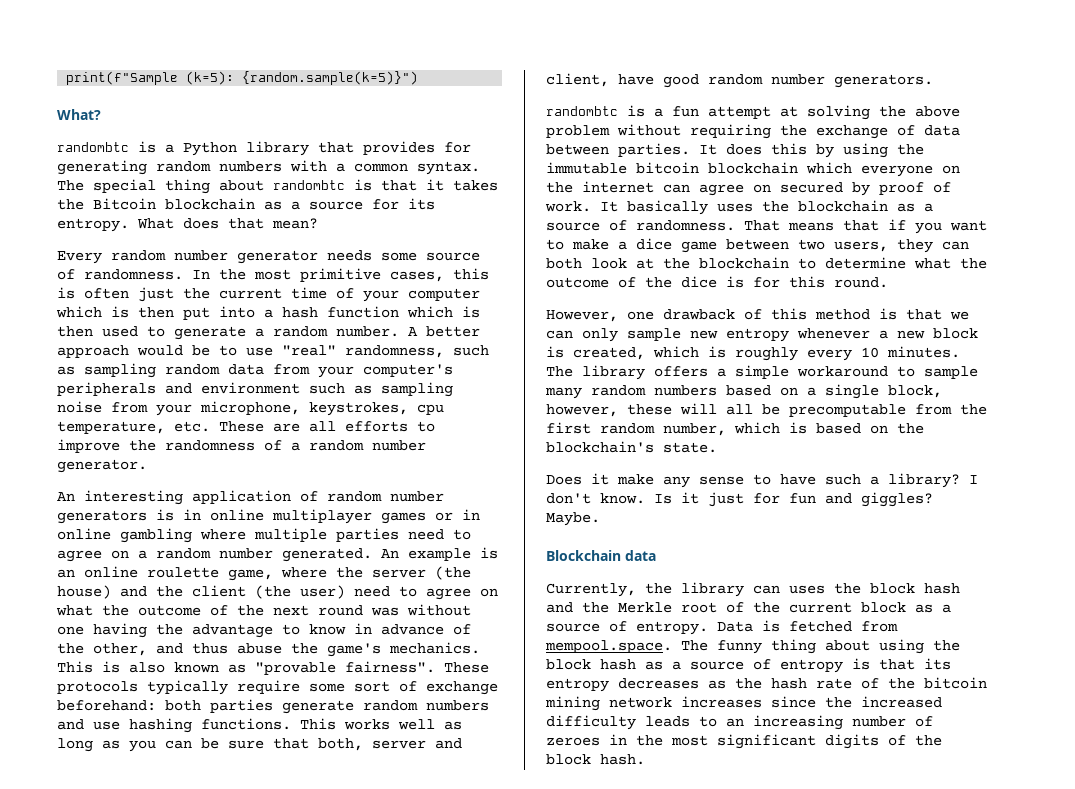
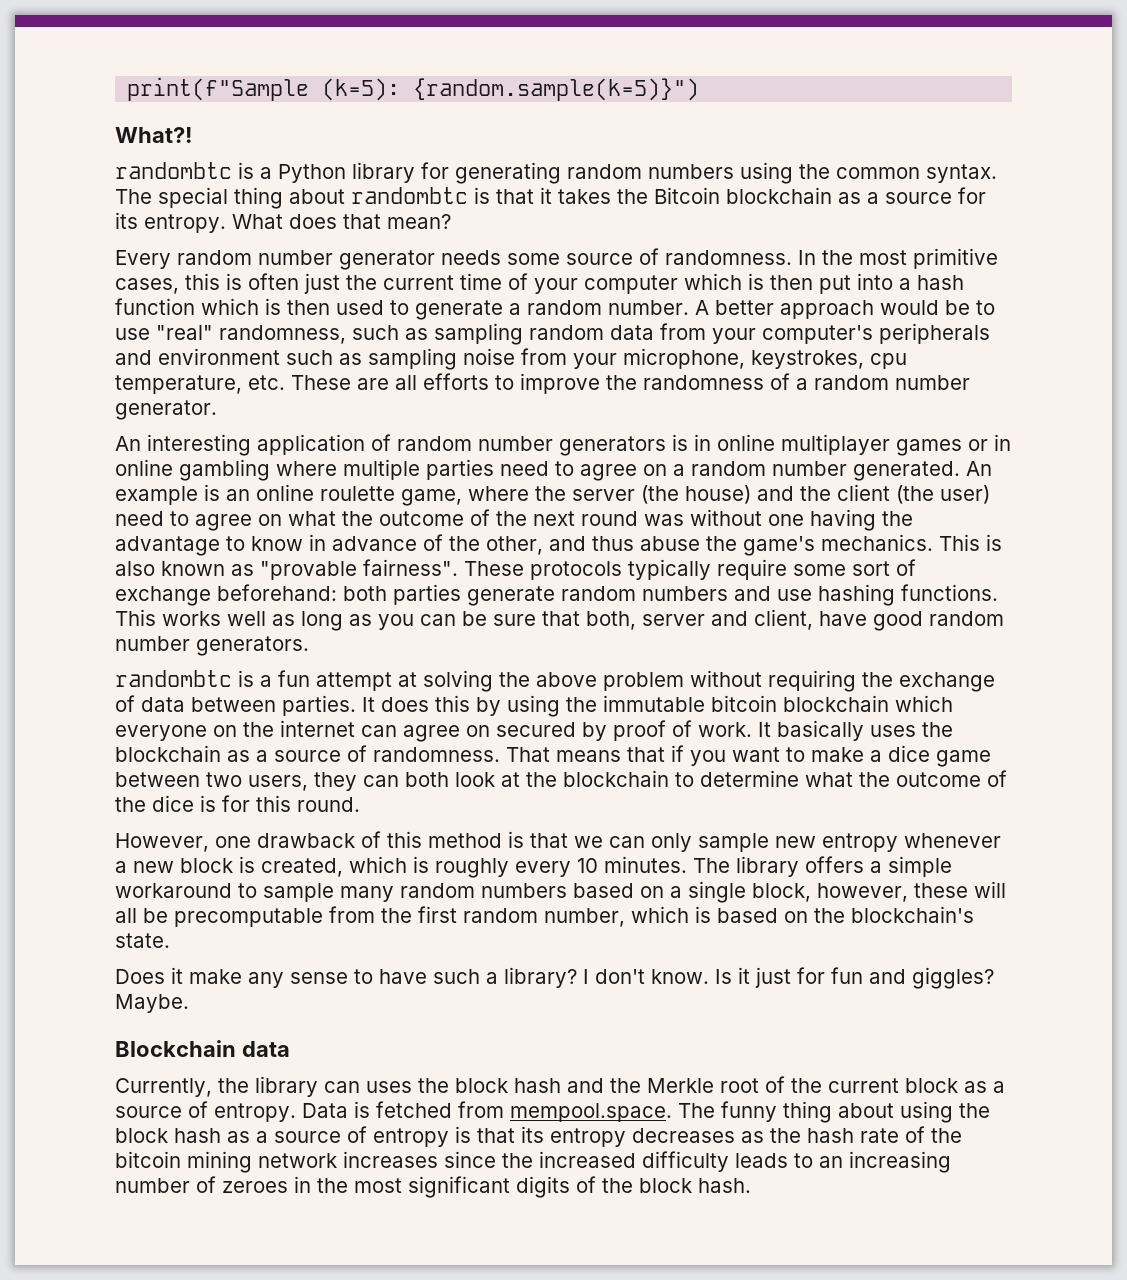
[57,109,101,120] What? -> [115,127,192,143] What?!
[318,141,435,155] that provides -> (415, 172) none
[290,160,345,172] with a -> [740,162,830,184] using the

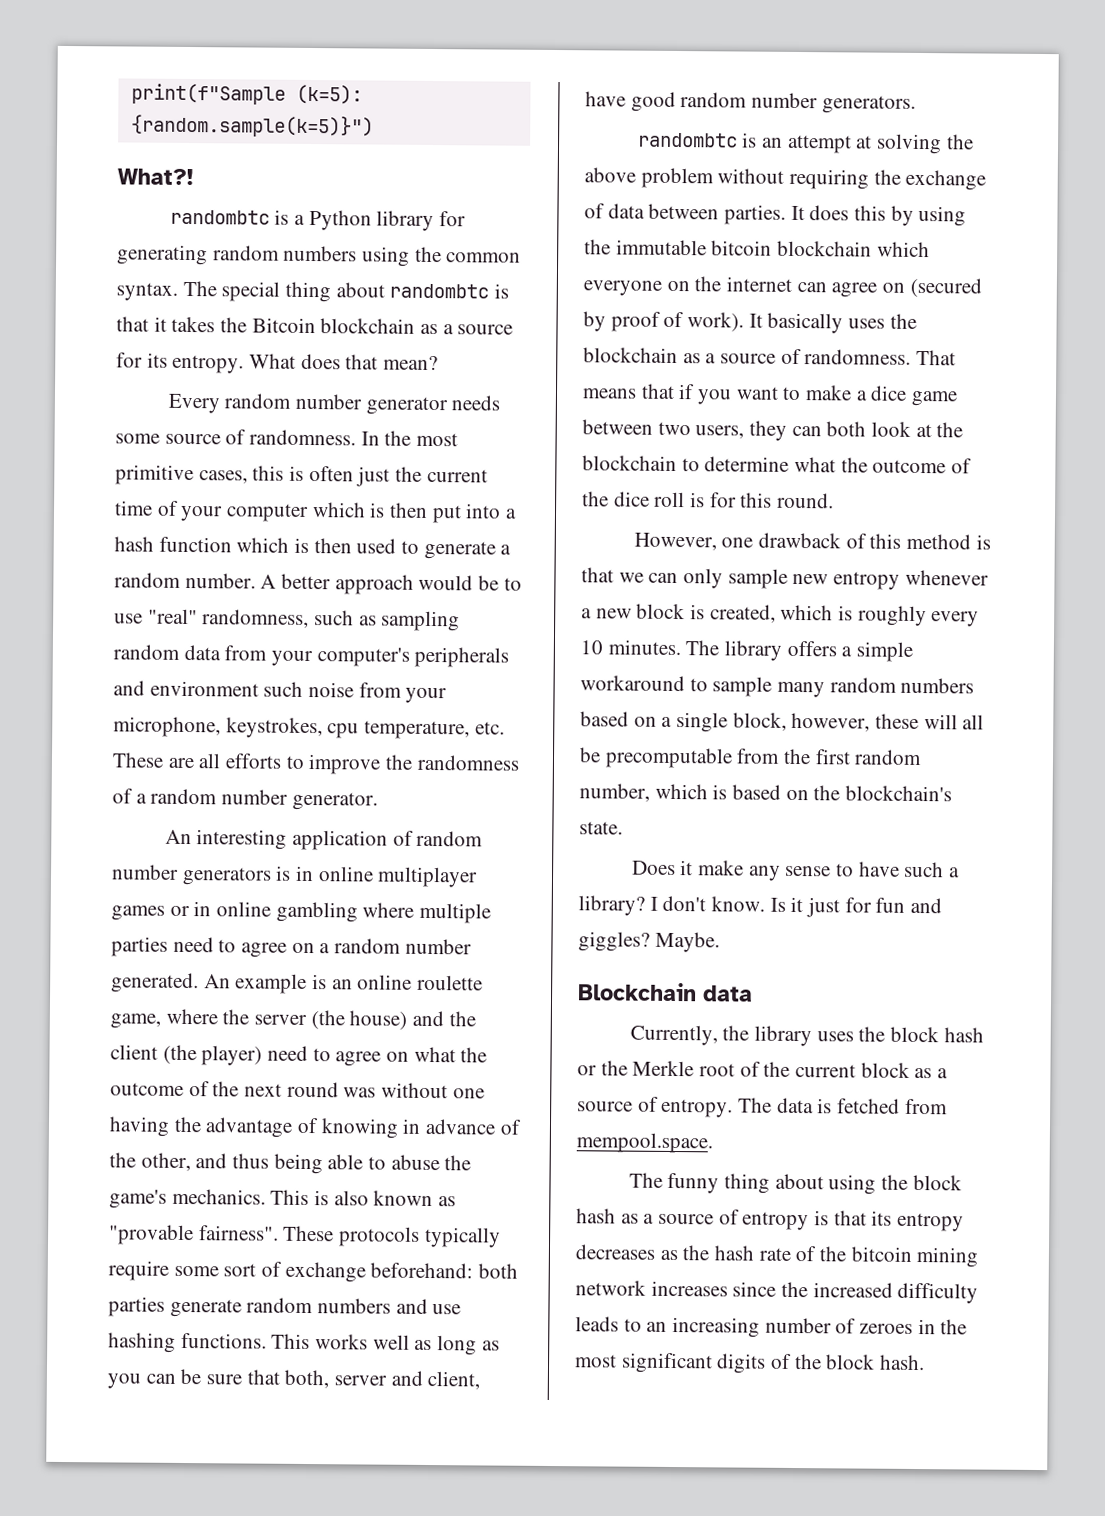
[339,348,457,370] as sampling -> (304, 689) none
[940,485,990,504] user) -> [201,1045,263,1066] player)
[226,536,303,551] to know -> [297,1117,399,1139] of knowing
(634, 543) none -> [273,1153,387,1175] being able to
[260,670,310,687] a fun -> [761,137,783,148] an
[496,722,576,737] secured -> [909,277,982,298] (secured
[698,722,752,737] work. -> [687,312,745,332] work).
(194, 803) none -> [654,491,686,508] roll
[324,1081,360,1093] can -> (812, 1036) none
[567,1078,604,1093] and -> [577,1065,597,1076] or
[302,1103,348,1118] Data -> [738,1097,814,1114] The data
(672, 1112) none -> (713, 1143) //

